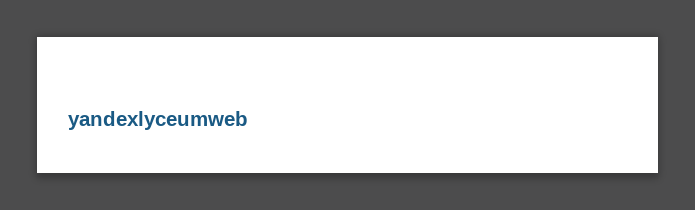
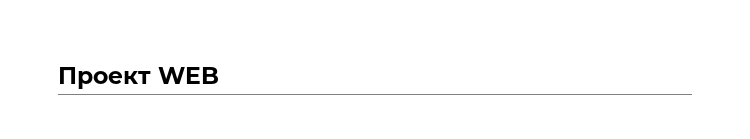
[68,111,248,130] yandexlyceumweb -> [58,67,219,89] Проект WEB

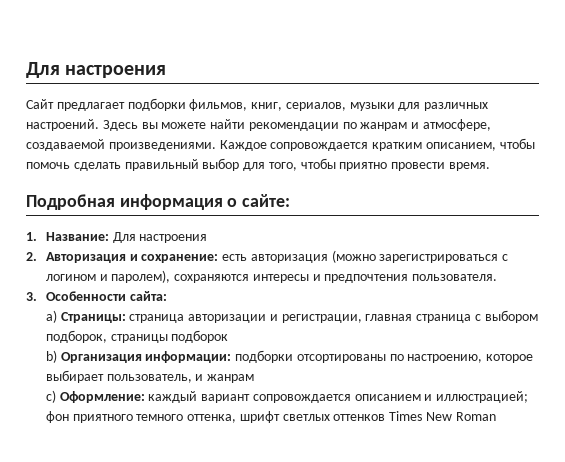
[58,67,219,89] Проект WEB -> [26,62,167,78] [26,98,489,111] [26,119,492,131] [26,138,535,151] [26,158,491,171] [26,194,291,210] [26,232,208,243] [26,250,509,263] [45,270,498,283] [26,291,167,301] [45,310,538,323] [45,330,229,343] [45,350,534,363] [45,370,255,383] [45,390,529,403] [45,411,496,423] Для настроения // Сайт предлагает подборки фильмов, книг, сериалов, музыки для различных настроений. Здесь вы можете найти рекомендации по жанрам и атмосфере, создаваемой произведениями. Каждое сопровождается кратким описанием, чтобы помочь сделать правильный выбор для того, чтобы приятно провести время. // Подробная информация о сайте: // 1. Название: Для настроения // 2. Авторизация и сохранение: есть авторизация (можно зарегистрироваться с логином и паролем), сохраняются интересы и предпочтения пользователя. // 3. Особенности сайта: // a) Страницы: страница авторизации и регистрации, главная страница с выбором подборок, страницы подборок // b) Организация информации: подборки отсортированы по настроению, которое выбирает пользователь, и жанрам // c) Оформление: каждый вариант сопровождается описанием и иллюстрацией; фон приятного темного оттенка, шрифт светлых оттенков Times New Roman

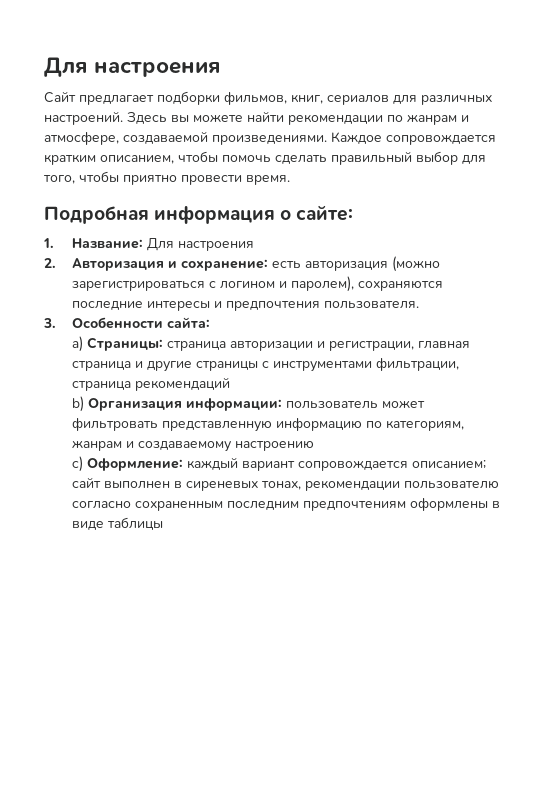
[285,102,395,111] сериалов, музыки -> [327,95,389,105] сериалов
(250, 278) none -> [71,301,143,310] последние
[474,310,538,323] [45,330,229,343] [45,350,534,363] [45,370,255,383] с выбором подборок, страницы подборок // b) Организация информации: подборки отсортированы по настроению, которое выбирает пользователь, и жанрам -> [134,357,459,372] [71,377,230,391] [71,396,425,412] [71,417,464,432] [71,440,314,452] и другие страницы с инструментами фильтрации, страница рекомендаций // b) Организация информации: пользователь может фильтровать представленную информацию по категориям, жанрам и создаваемому настроению
[354,391,529,403] [45,411,496,423] описанием и иллюстрацией; фон приятного темного оттенка, шрифт светлых оттенков Times New Roman -> [411,460,486,469] [71,477,499,491] [71,497,500,511] [71,517,163,530] описанием; сайт выполнен в сиреневых тонах, рекомендации пользователю согласно сохраненным последним предпочтениям оформлены в виде таблицы

